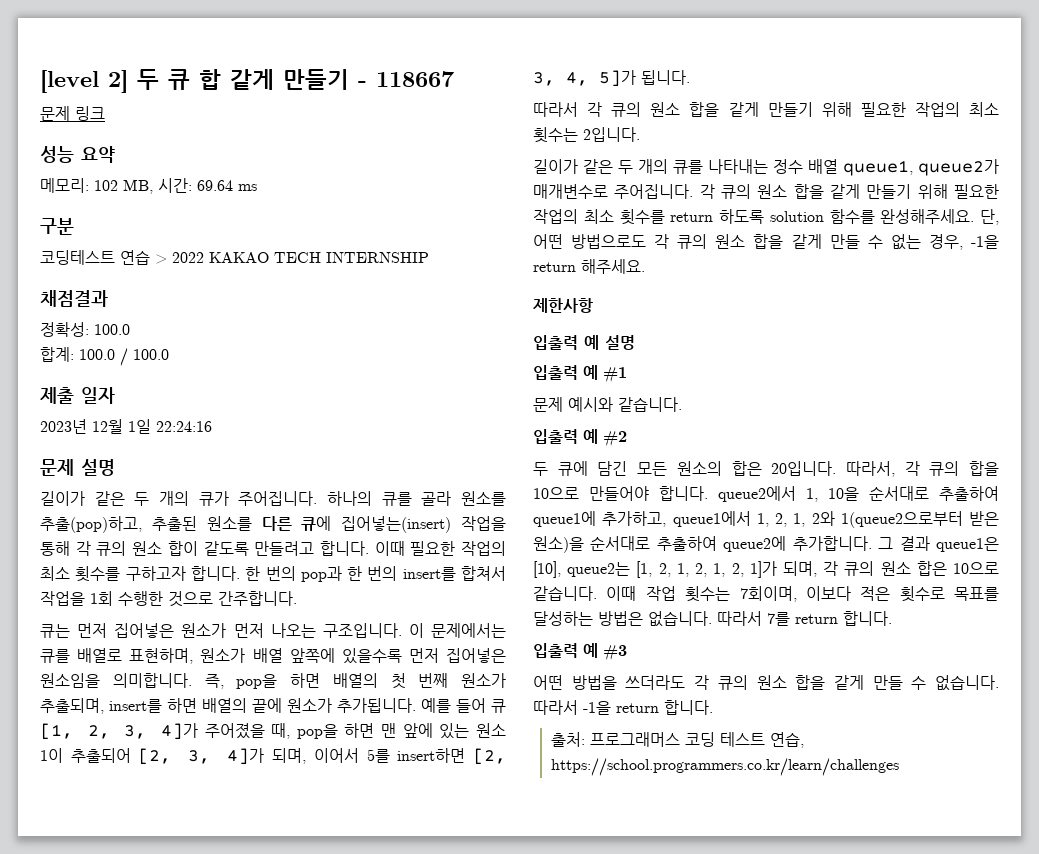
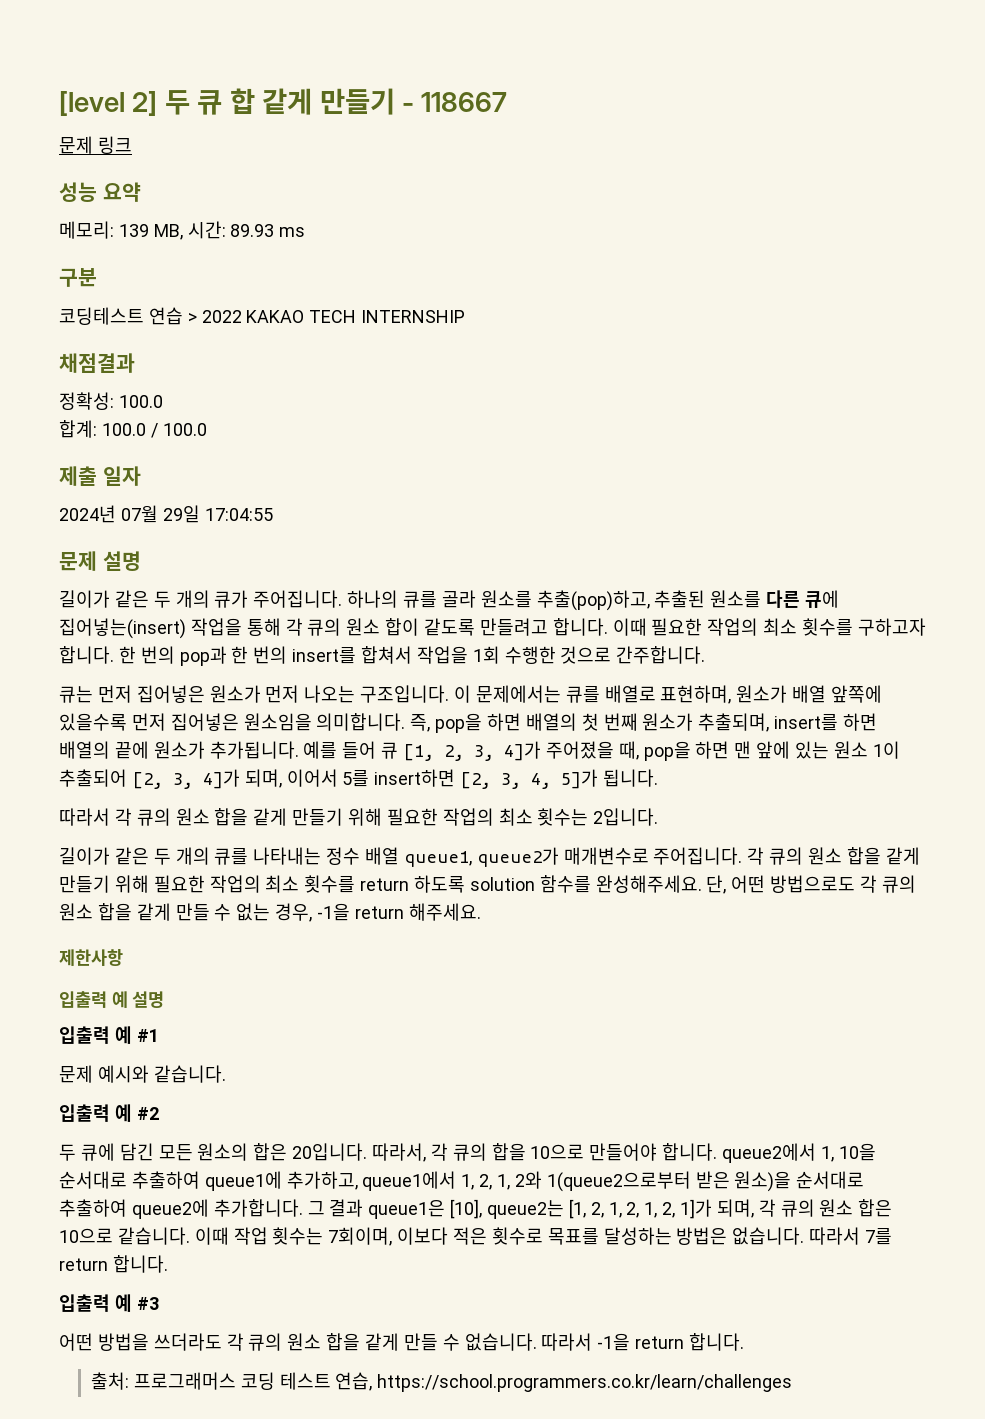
[94,180,118,191] 102 -> [118,224,149,237] 139
[197,180,233,191] 69.64 -> [230,224,275,237] 89.93
[40,419,212,434] 2023년 12월 1일 22:24:16 -> [59,505,273,523] 2024년 07월 29일 17:04:55

